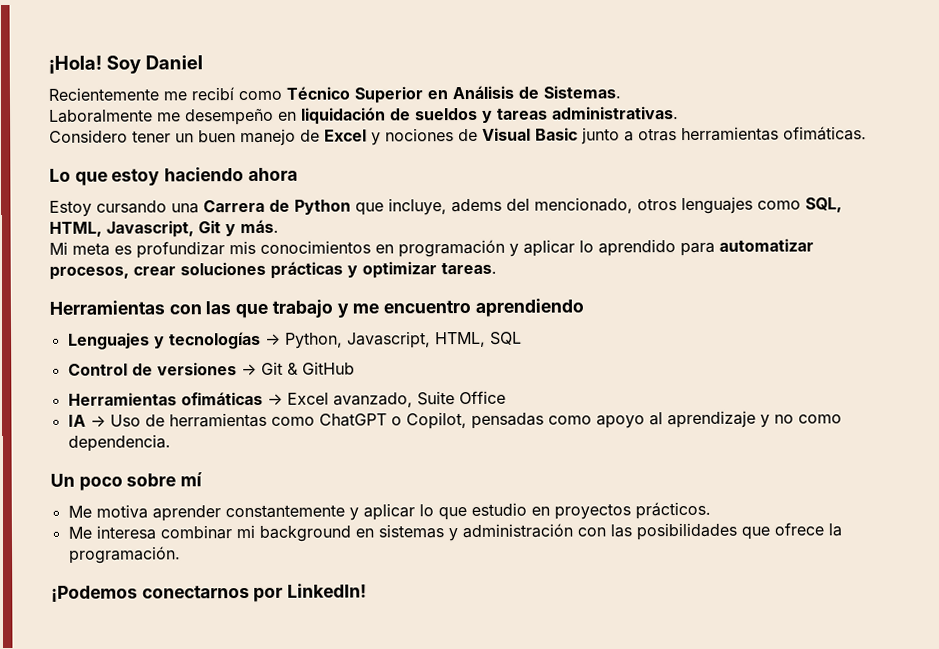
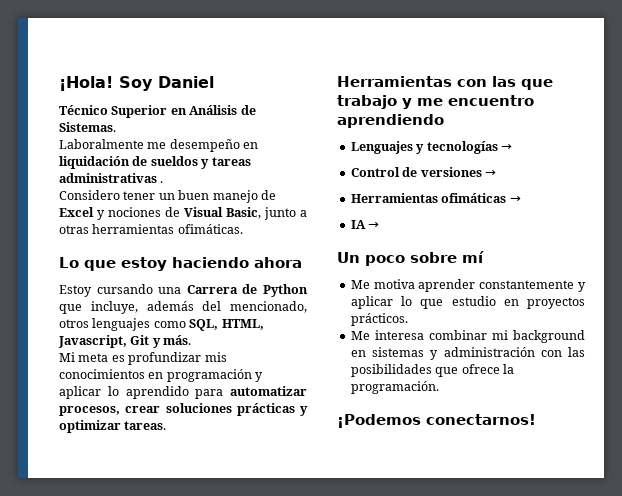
[48,87,282,101] Recientemente me recibí como -> (214, 82) none
[552,106,679,120] administrativas. -> [59,173,164,183] administrativas .
[535,127,578,141] Basic -> [226,207,261,219] Basic,
[451,198,502,213] adems -> [146,301,194,311] además
[284,331,522,349] Python, Javascript, HTML, SQL -> (512, 147) none
[260,361,355,375] Git & GitHub -> (496, 173) none
[286,390,506,408] [67,410,842,430] [67,434,171,452] Excel avanzado, Suite Office // IA → Uso de herramientas como ChatGPT o Copilot, pensadas como apoyo al aprendizaje y no como dependencia. -> [350,220,380,229] // IA →
[141,583,368,602] conectarnos por LinkedIn! -> [426,414,536,425] conectarnos!

